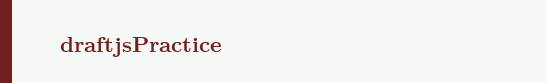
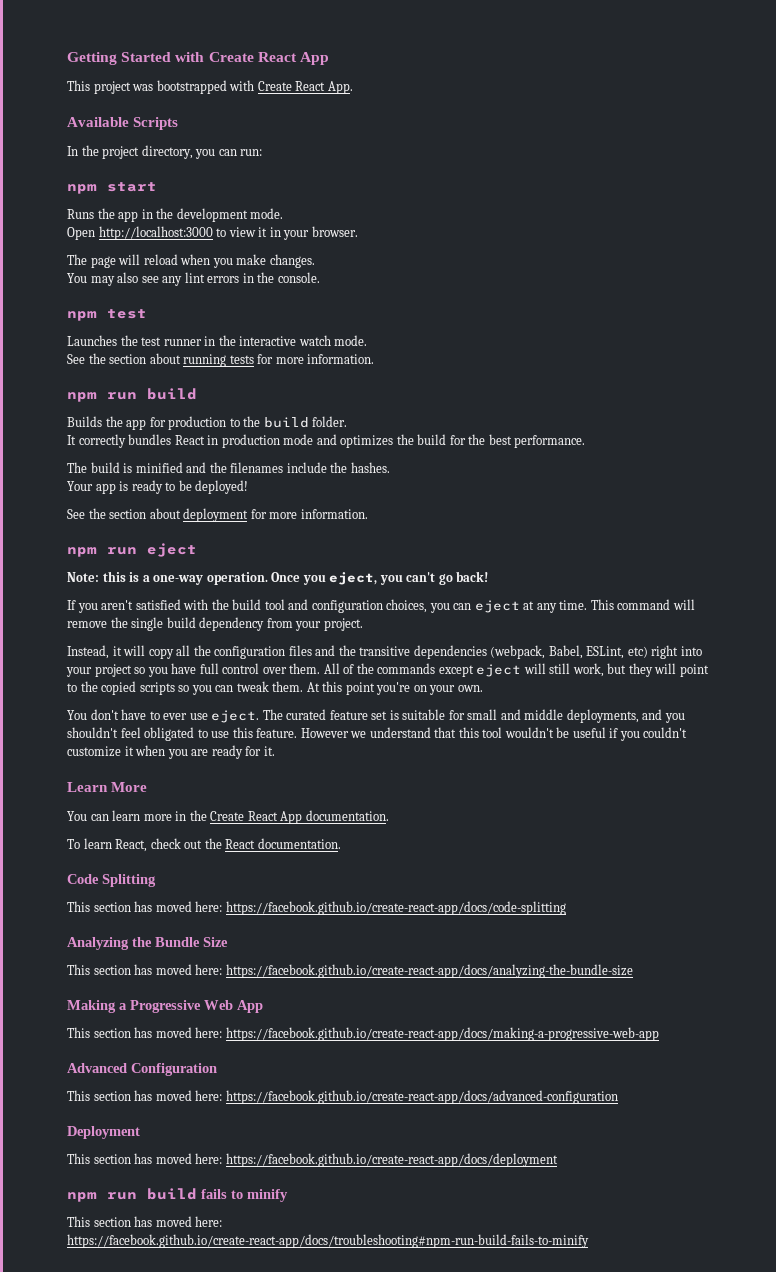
[60,37,222,57] draftjsPractice -> [67,52,329,65] [67,80,353,94] [67,117,179,130] [67,145,263,159] [67,182,157,194] [67,208,284,222] [67,226,358,240] [67,254,315,268] [67,272,320,286] [67,309,147,321] [67,335,368,346] [67,353,375,367] [67,388,197,402] [67,416,348,430] [67,434,586,448] [67,462,390,473] [67,480,249,494] [67,508,368,522] [67,543,197,557] [67,571,489,585] [67,599,695,613] [67,617,363,631] [67,645,702,659] [66,663,709,677] [67,681,483,695] [67,709,685,723] [67,727,688,741] [67,745,275,759] [67,782,148,792] [67,810,389,824] [67,838,341,852] [67,874,156,887] [67,901,566,915] [67,937,228,950] [67,964,633,978] [67,1000,263,1013] [67,1027,659,1041] [67,1063,217,1076] [67,1090,618,1104] [67,1126,140,1139] [67,1153,558,1167] [67,1188,288,1202] [67,1216,223,1227] [67,1234,589,1248] Getting Started with Create React App // This project was bootstrapped with Create React App. // Available Scripts // In the project directory, you can run: // npm start // Runs the app in the development mode. // Open http://localhost:3000 to view it in your browser. // The page will reload when you make changes. // You may also see any lint errors in the console. // npm test // Launches the test runner in the interactive watch mode. // See the section about running tests for more information. // npm run build // Builds the app for production to the build folder. // It correctly bundles React in production mode and optimizes the build for the best performance. // The build is minified and the filenames include the hashes. // Your app is ready to be deployed! // See the section about deployment for more information. // npm run eject // Note: this is a one-way operation. Once you eject, you can't go back! // If you aren't satisfied with the build tool and configuration choices, you can eject at any time. This command will remove the single build dependency from your project. // Instead, it will copy all the configuration files and the transitive dependencies (webpack, Babel, ESLint, etc) right into your project so you have full control over them. All of the commands except eject will still work, but they will point to the copied scripts so you can tweak them. At this point you're on your own. // You don't have to ever use eject. The curated feature set is suitable for small and middle deployments, and you shouldn't feel obligated to use this feature. However we understand that this tool wouldn't be useful if you couldn't customize it when you are ready for it. // Learn More // You can learn more in the Create React App documentation. // To learn React, check out the React documentation. // Code Splitting // This section has moved here: https://facebook.github.io/create-react-app/docs/code-splitting // Analyzing the Bundle Size // This section has moved here: https://facebook.github.io/create-react-app/docs/analyzing-the-bundle-size // Making a Progressive Web App // This section has moved here: https://facebook.github.io/create-react-app/docs/making-a-progressive-web-app // Advanced Configuration // This section has moved here: https://facebook.github.io/create-react-app/docs/advanced-configuration // Deployment // This section has moved here: https://facebook.github.io/create-react-app/docs/deployment // npm run build fails to minify // This section has moved here: https://facebook.github.io/create-react-app/docs/troubleshooting#npm-run-build-fails-to-minify

